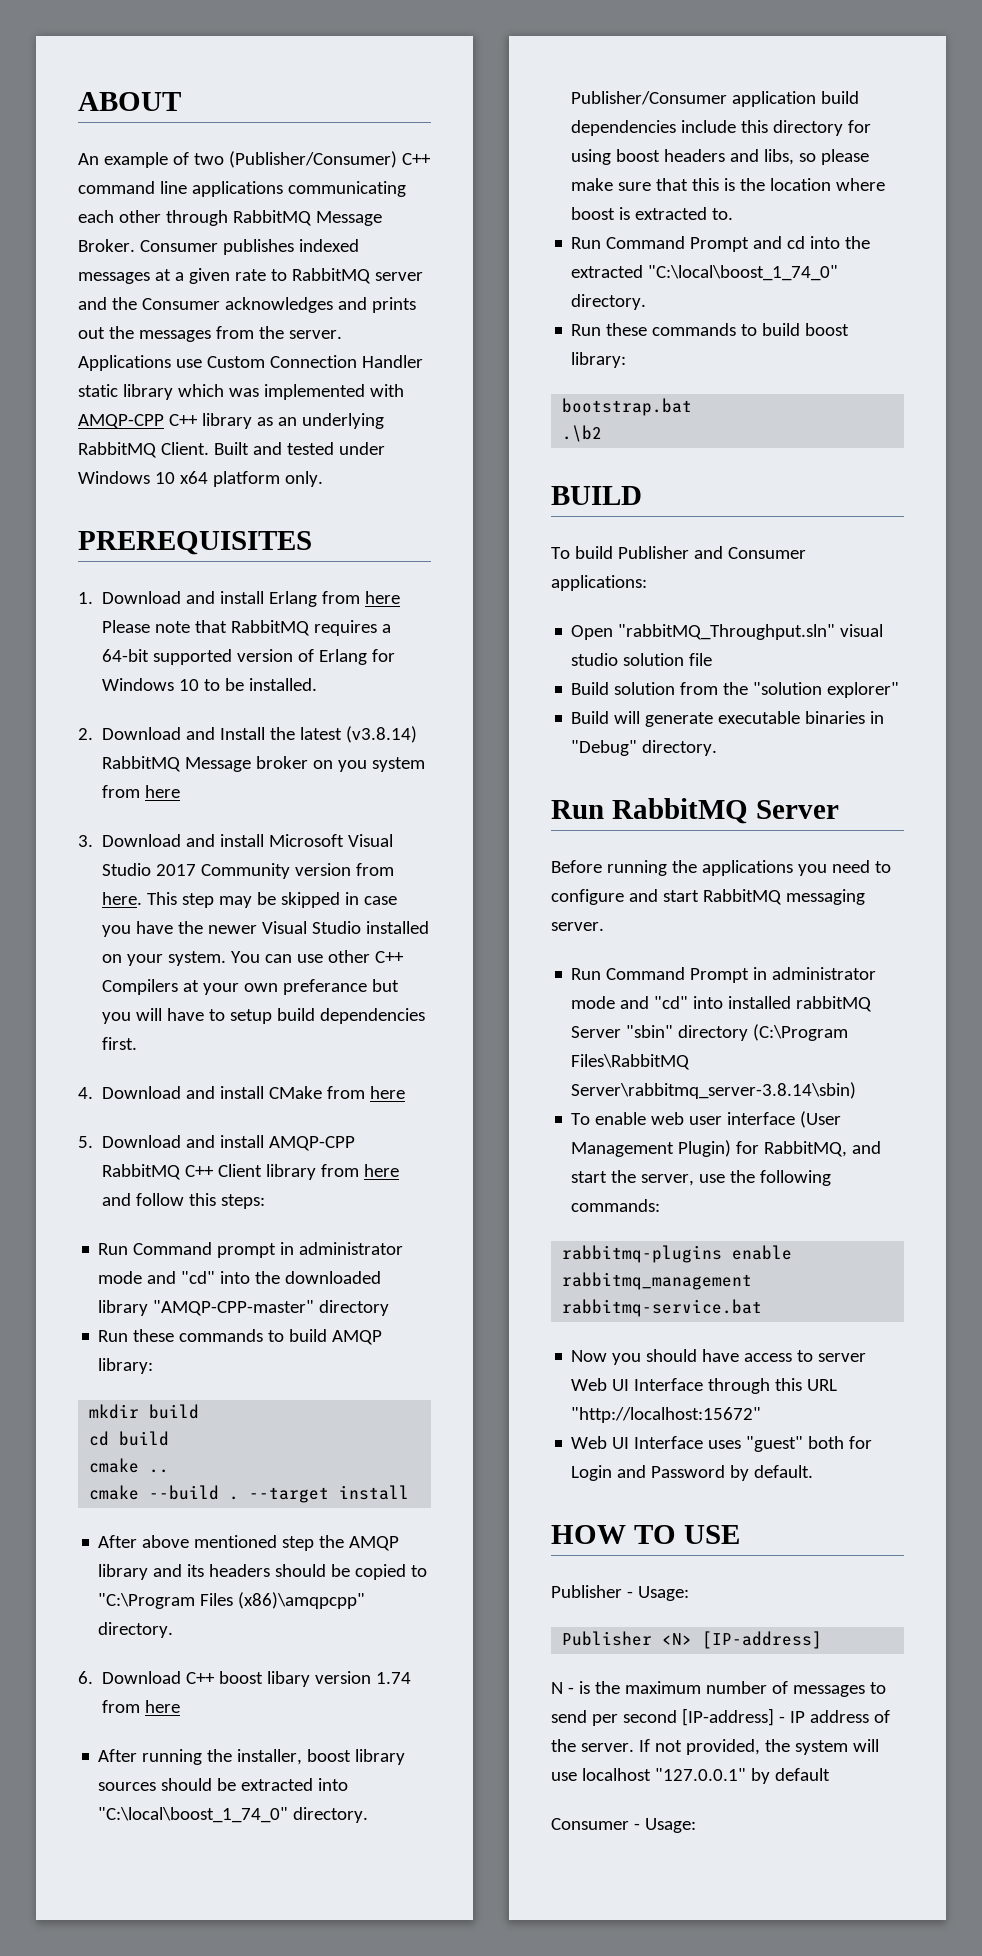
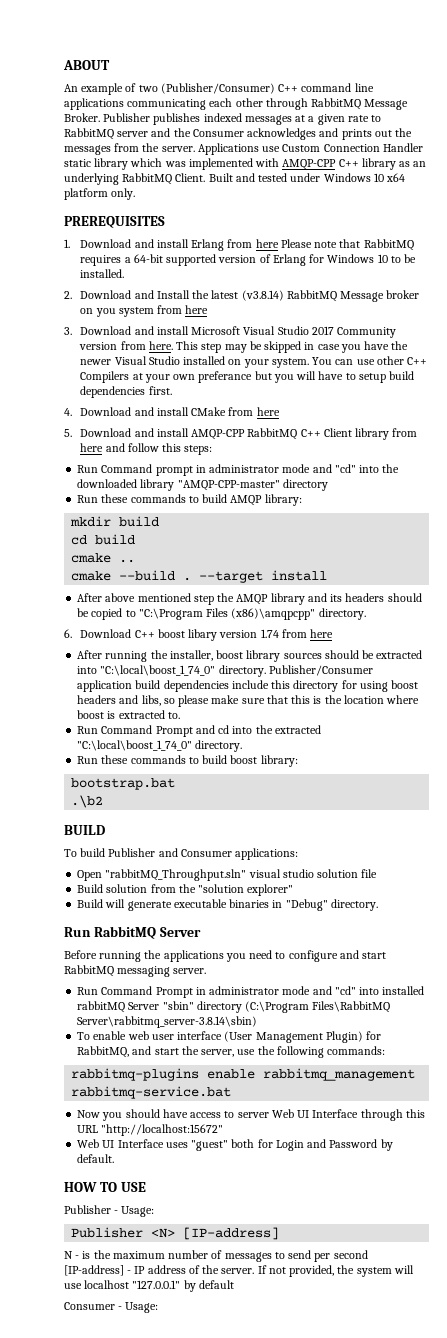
[139,240,218,252] Consumer -> [103,113,151,122] Publisher

